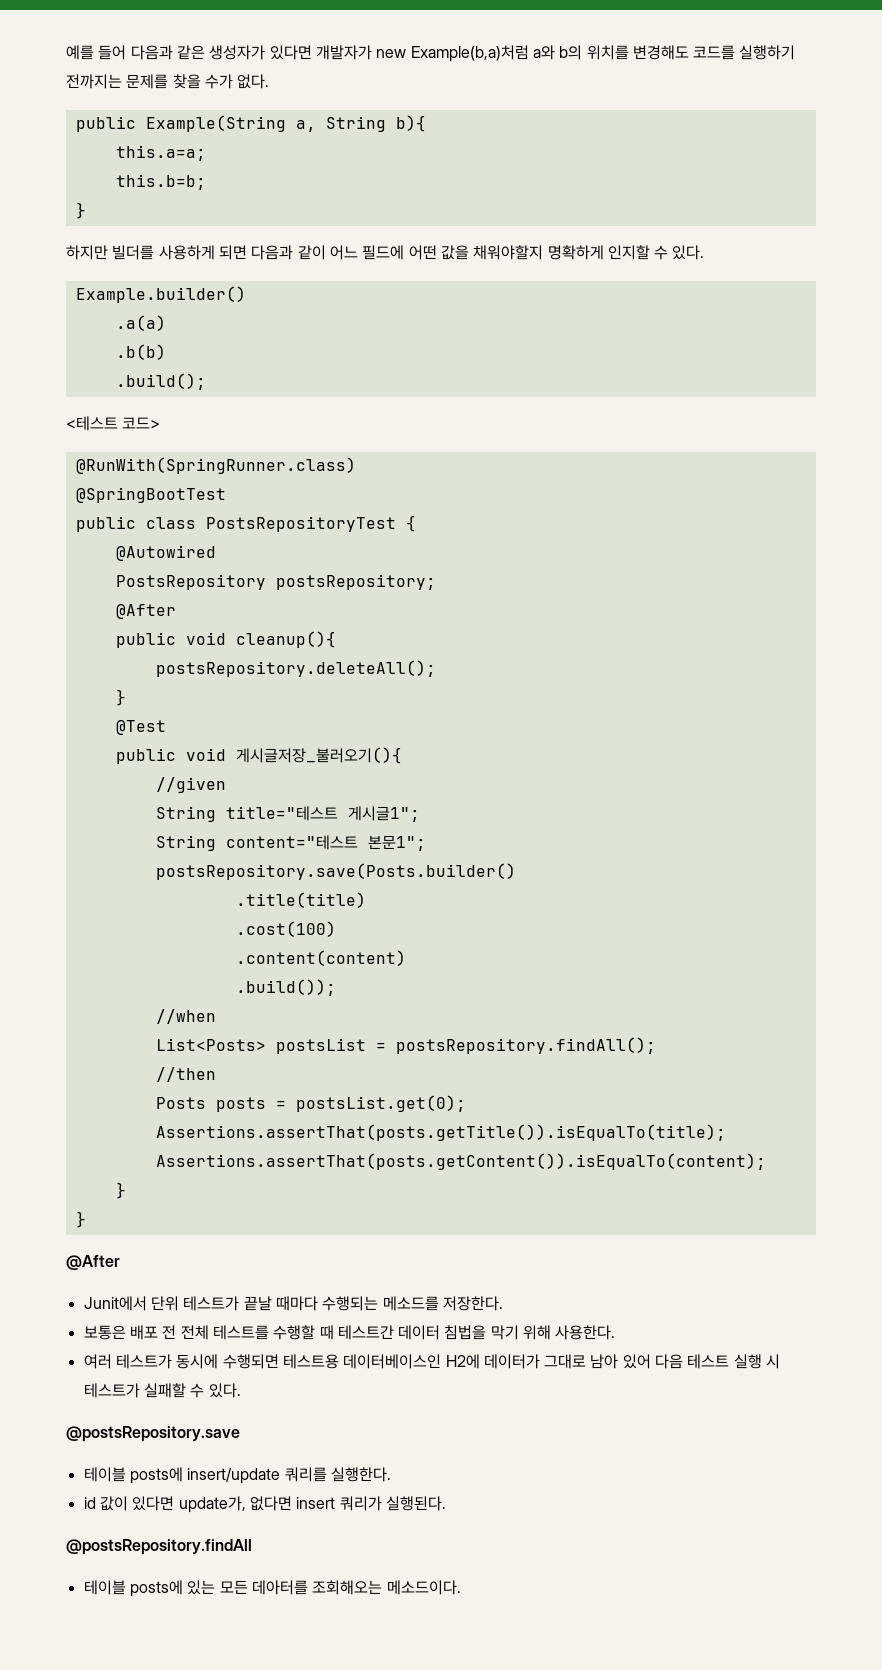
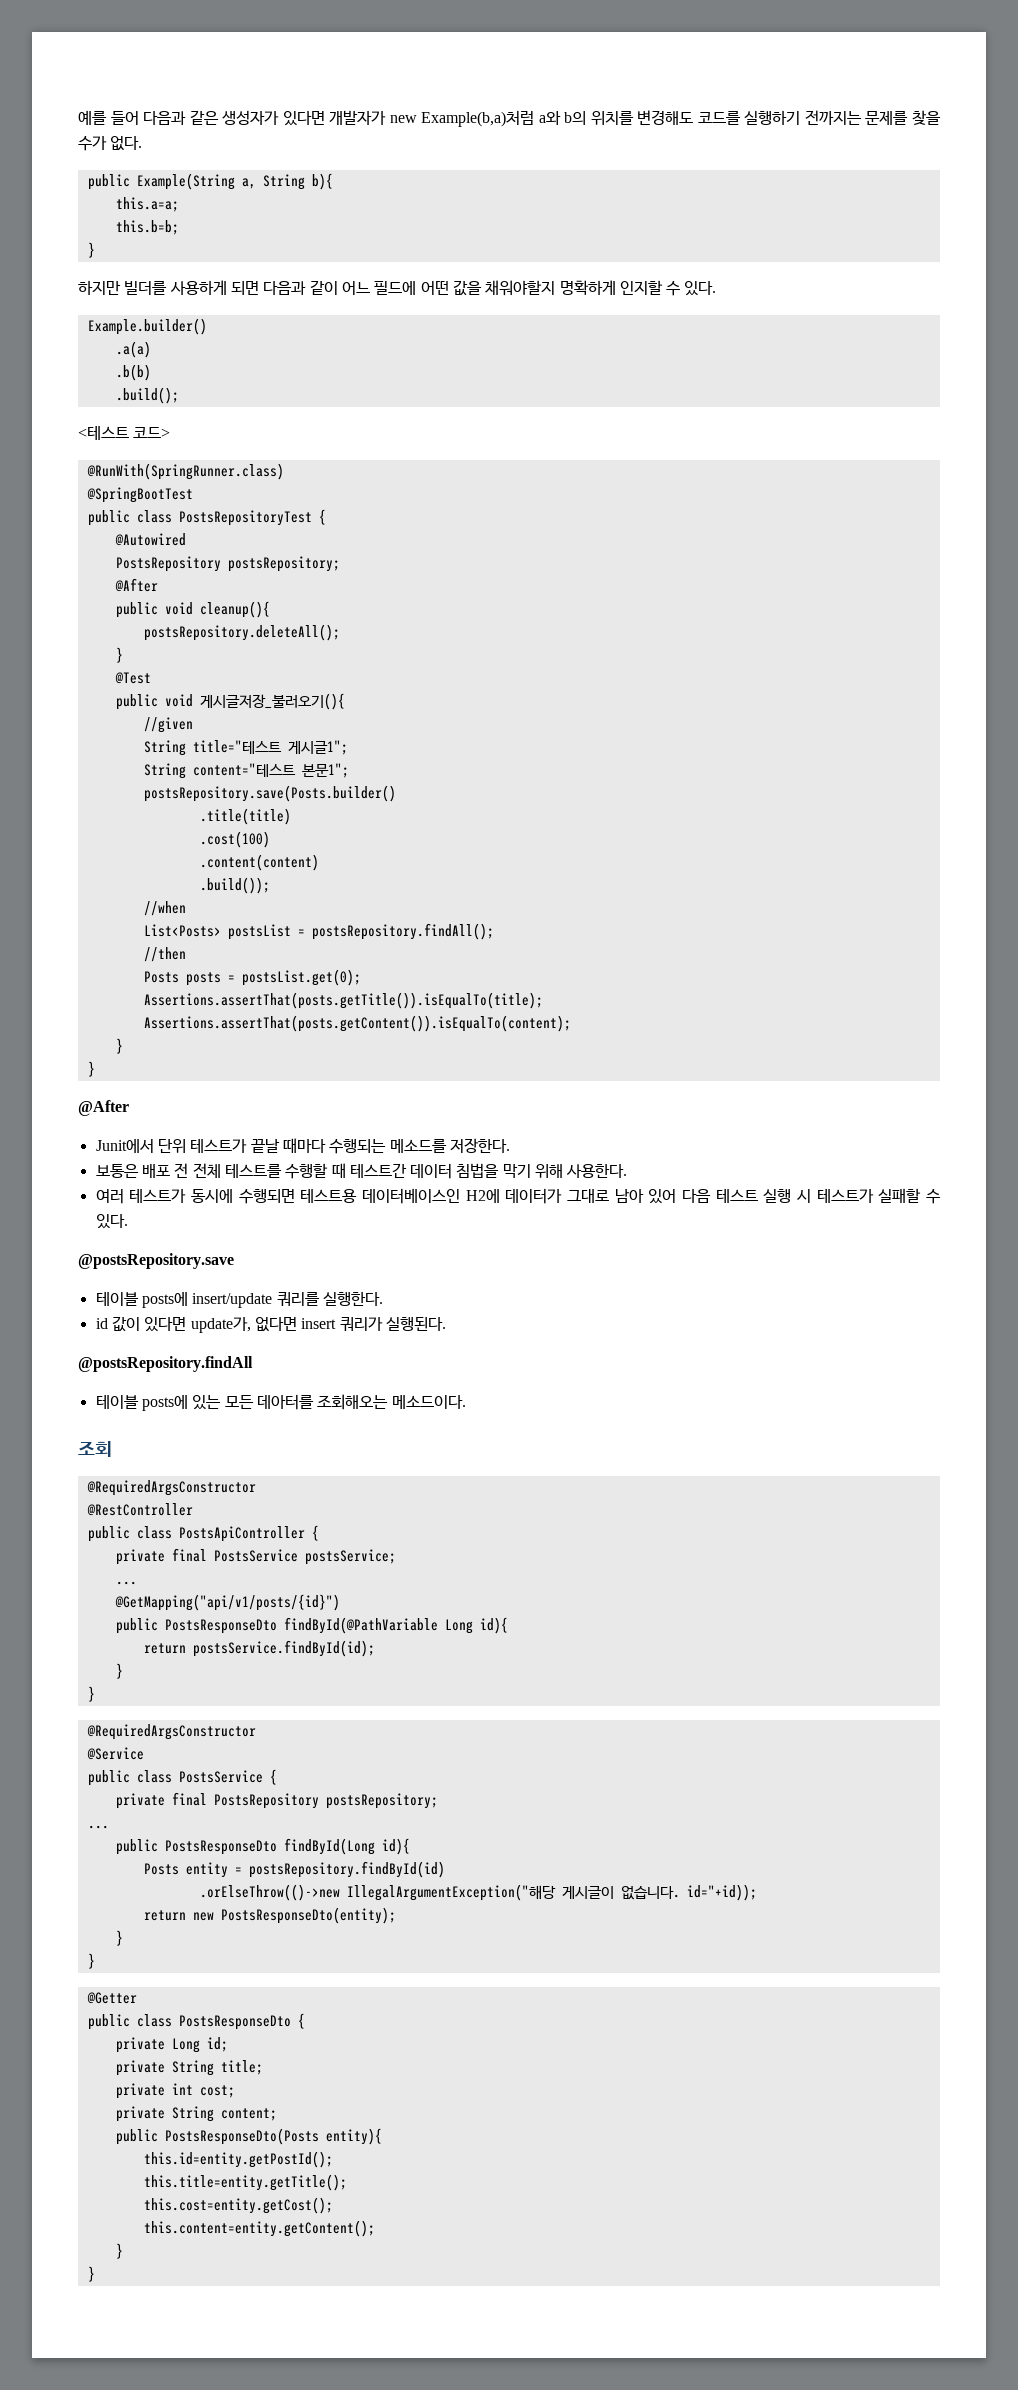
(461, 1587) none -> [78,1441,112,1457] [86,1480,256,1496] [86,1503,193,1516] [87,1525,319,1542] [115,1548,396,1565] [115,1581,137,1585] [114,1594,340,1611] [115,1617,508,1634] [143,1640,375,1657] [115,1663,123,1679] [87,1686,95,1702] [86,1724,256,1740] [86,1747,144,1760] [87,1769,277,1786] [115,1792,438,1809] [87,1825,109,1829] [115,1838,410,1855] [143,1861,445,1878] [199,1884,757,1901] [143,1907,396,1924] [115,1930,123,1946] [87,1953,95,1969] [86,1992,137,2004] [87,2013,305,2030] [115,2037,228,2053] [115,2060,263,2076] [115,2083,235,2099] [115,2106,277,2122] [115,2128,382,2145] [143,2151,333,2168] [143,2174,347,2191] [143,2197,333,2214] [143,2220,375,2237] [115,2243,123,2259] [87,2266,95,2282] // 조회 // @RequiredArgsConstructor // @RestController // public class PostsApiController { // private final PostsService postsService; // ... // @GetMapping("api/v1/posts/{id}") // public PostsResponseDto findById(@PathVariable Long id){ // return postsService.findById(id); // } // } // @RequiredArgsConstructor // @Service // public class PostsService { // private final PostsRepository postsRepository; // ... // public PostsResponseDto findById(Long id){ // Posts entity = postsRepository.findById(id) // .orElseThrow(()->new IllegalArgumentException("해당 게시글이 없습니다. id="+id)); // return new PostsResponseDto(entity); // } // } // @Getter // public class PostsResponseDto { // private Long id; // private String title; // private int cost; // private String content; // public PostsResponseDto(Posts entity){ // this.id=entity.getPostId(); // this.title=entity.getTitle(); // this.cost=entity.getCost(); // this.content=entity.getContent(); // } // }

